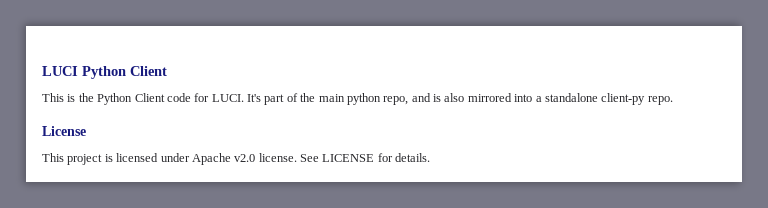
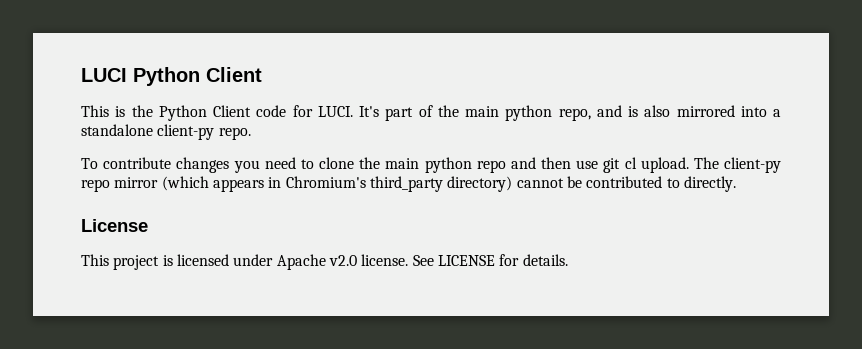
(673, 100) none -> [81,157,781,173] [81,176,736,192] // To contribute changes you need to clone the main python repo and then use git cl upload. The client-py repo mirror (which appears in Chromium's third_party directory) cannot be contributed to directly.

